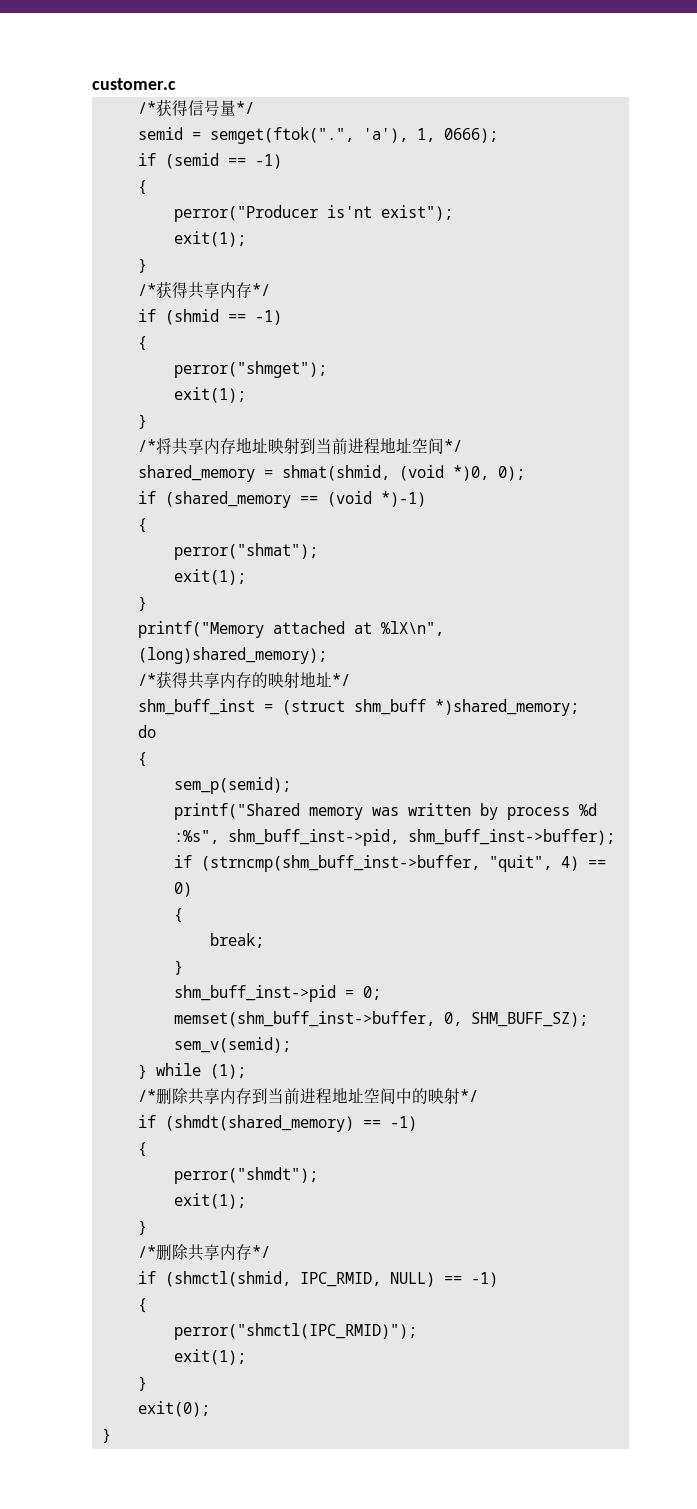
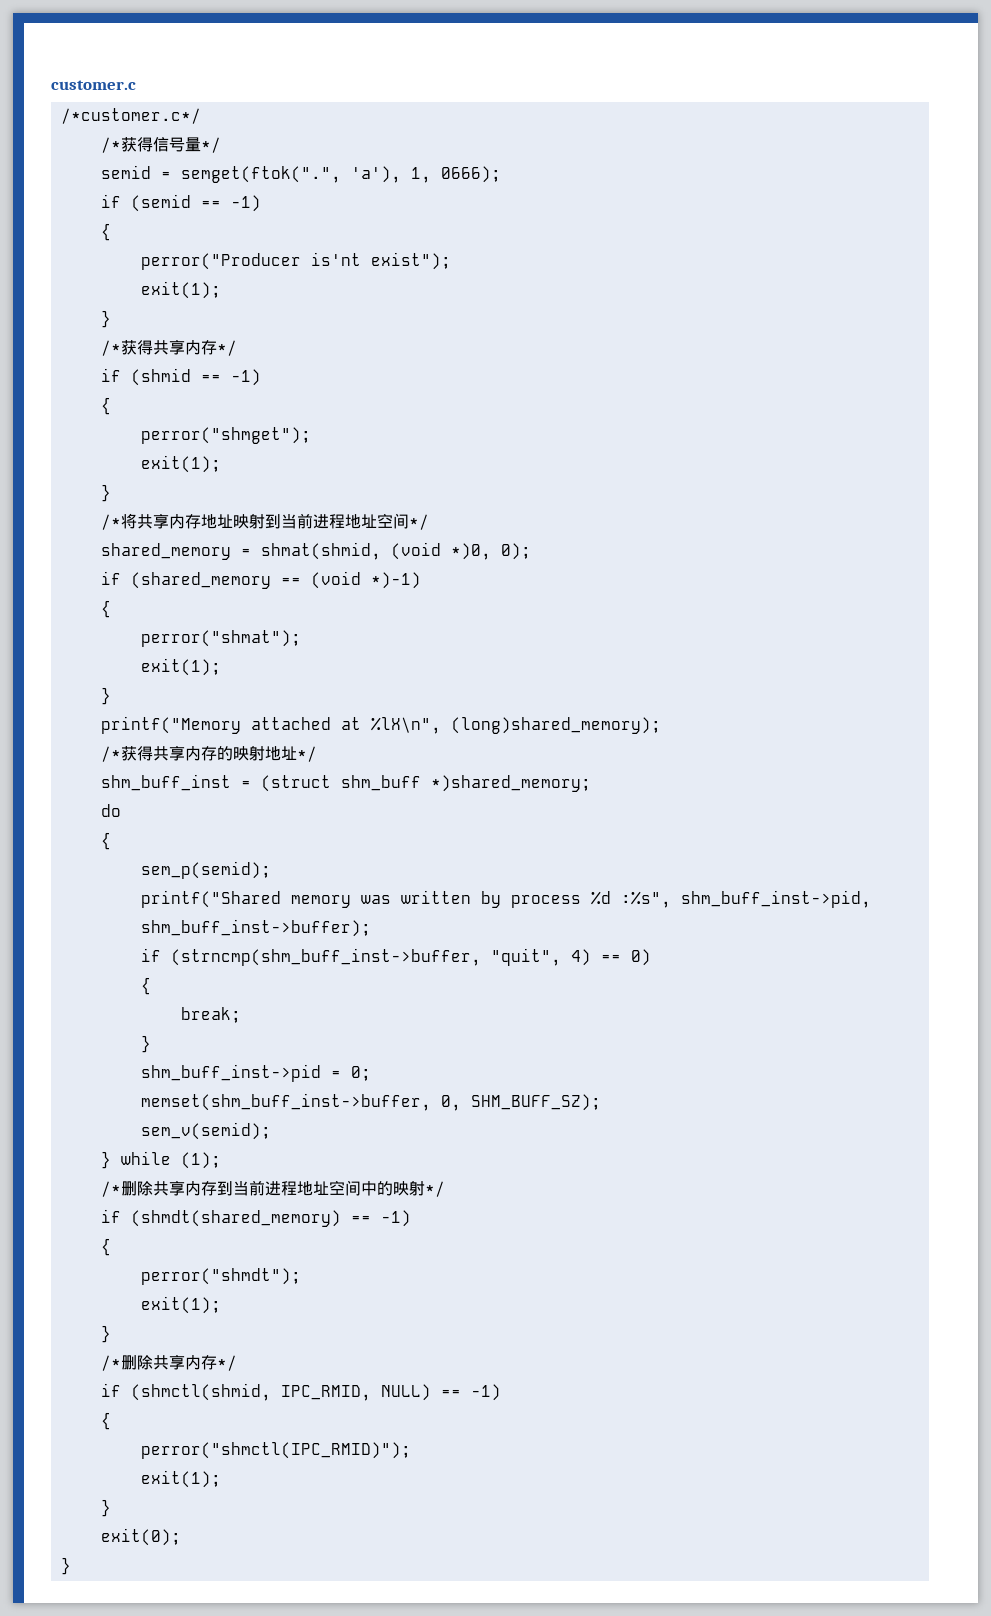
(176, 84) none -> [60,108,201,124] // /*customer.c*/

